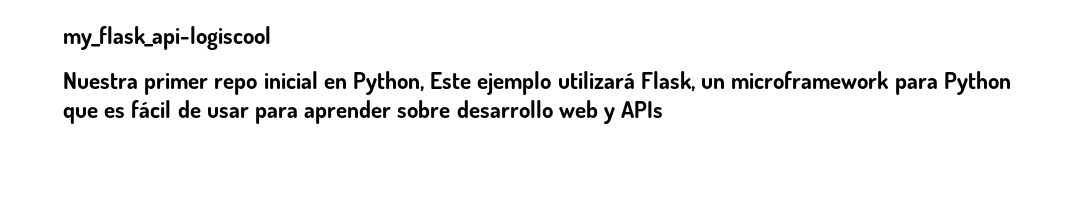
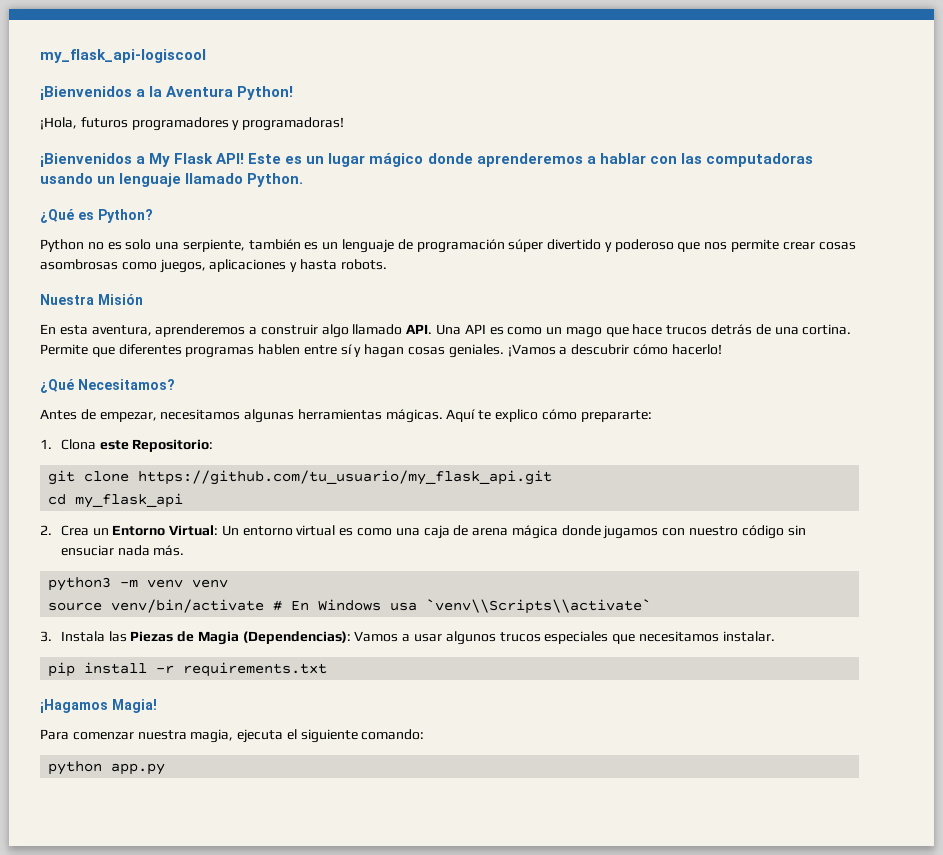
[63,71,1011,95] [63,100,664,124] Nuestra primer repo inicial en Python, Este ejemplo utilizará Flask, un microframework para Python que es fácil de usar para aprender sobre desarrollo web y APIs -> [40,86,294,100] [40,117,345,131] [40,153,813,167] [40,173,304,187] [40,209,153,223] [40,239,856,253] [40,259,387,273] [40,294,143,305] [40,324,852,338] [40,344,722,358] [40,379,175,393] [40,409,652,423] [40,439,214,452] [48,470,553,485] [48,493,184,508] [40,525,806,539] [60,545,185,556] [48,577,229,591] [48,599,652,614] [40,631,775,645] [48,662,328,677] [40,699,157,713] [40,729,425,743] [48,761,166,775] ¡Bienvenidos a la Aventura Python! // ¡Hola, futuros programadores y programadoras! // ¡Bienvenidos a My Flask API! Este es un lugar mágico donde aprenderemos a hablar con las computadoras usando un lenguaje llamado Python. // ¿Qué es Python? // Python no es solo una serpiente, también es un lenguaje de programación súper divertido y poderoso que nos permite crear cosas asombrosas como juegos, aplicaciones y hasta robots. // Nuestra Misión // En esta aventura, aprenderemos a construir algo llamado API. Una API es como un mago que hace trucos detrás de una cortina. Permite que diferentes programas hablen entre sí y hagan cosas geniales. ¡Vamos a descubrir cómo hacerlo! // ¿Qué Necesitamos? // Antes de empezar, necesitamos algunas herramientas mágicas. Aquí te explico cómo prepararte: // 1. Clona este Repositorio: // git clone https://github.com/tu_usuario/my_flask_api.git // cd my_flask_api // 2. Crea un Entorno Virtual: Un entorno virtual es como una caja de arena mágica donde jugamos con nuestro código sin ensuciar nada más. // python3 -m venv venv // source venv/bin/activate # En Windows usa `venv\\Scripts\\activate` // 3. Instala las Piezas de Magia (Dependencias): Vamos a usar algunos trucos especiales que necesitamos instalar. // pip install -r requirements.txt // ¡Hagamos Magia! // Para comenzar nuestra magia, ejecuta el siguiente comando: // python app.py

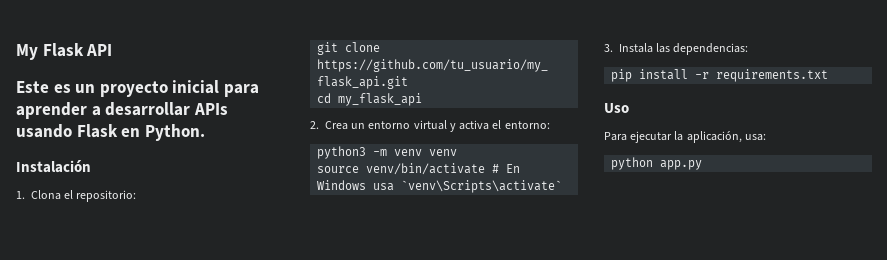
[40,49,206,63] [40,86,294,100] [40,117,345,131] [40,153,146,167] my_flask_api-logiscool // ¡Bienvenidos a la Aventura Python! // ¡Hola, futuros programadores y programadoras! // ¡Bienvenidos a -> (16, 52) none
[216,153,245,164] API! -> [86,44,113,56] API //
[328,153,813,167] [40,173,304,187] [40,209,153,223] [40,239,856,253] [40,259,387,273] [40,294,143,305] [40,324,852,338] [40,344,722,358] [40,379,175,393] [40,409,652,423] lugar mágico donde aprenderemos a hablar con las computadoras usando un lenguaje llamado Python. // ¿Qué es Python? // Python no es solo una serpiente, también es un lenguaje de programación súper divertido y poderoso que nos permite crear cosas asombrosas como juegos, aplicaciones y hasta robots. // Nuestra Misión // En esta aventura, aprenderemos a construir algo llamado API. Una API es como un mago que hace trucos detrás de una cortina. Permite que diferentes programas hablen entre sí y hagan cosas geniales. ¡Vamos a descubrir cómo hacerlo! // ¿Qué Necesitamos? // Antes de empezar, necesitamos algunas herramientas mágicas. Aquí te explico cómo prepararte: -> [99,80,259,97] [16,102,228,119] [16,124,205,141] [16,160,91,173] proyecto inicial para aprender a desarrollar APIs usando Flask en Python. // Instalación
[99,439,214,452] este Repositorio: -> [64,190,137,202] el repositorio:
[112,525,806,539] [60,545,185,556] Entorno Virtual: Un entorno virtual es como una caja de arena mágica donde jugamos con nuestro código sin ensuciar nada más. -> [368,120,550,132] entorno virtual y activa el entorno:
[426,599,652,614] `venv\\Scripts\\activate` -> [401,180,563,193] `venv\Scripts\activate`
[130,631,775,645] Piezas de Magia (Dependencias): Vamos a usar algunos trucos especiales que necesitamos instalar. -> [673,43,749,55] dependencias:
[40,699,157,713] ¡Hagamos Magia! -> [604,103,629,113] Uso
[72,729,425,743] comenzar nuestra magia, ejecuta el siguiente comando: -> [630,131,766,143] ejecutar la aplicación, usa:

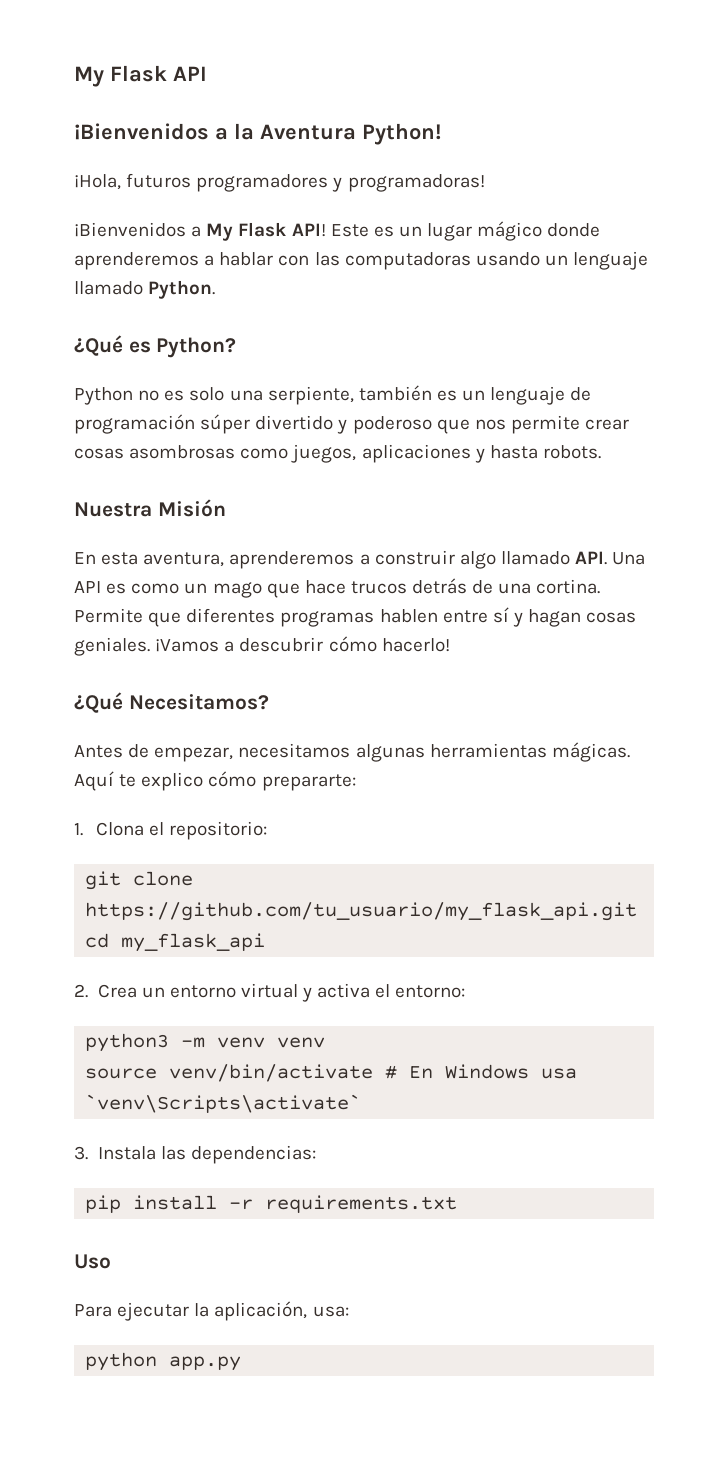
[16,80,259,97] [16,102,228,119] [16,124,205,141] [16,160,91,173] Este es un proyecto inicial para aprender a desarrollar APIs usando Flask en Python. // Instalación -> [74,123,441,145] [74,173,485,192] [74,221,601,241] [74,251,649,270] [74,280,216,299] [74,335,237,358] [74,385,592,405] [74,414,630,434] [74,444,601,463] [74,499,226,517] [74,550,646,569] [74,578,601,598] [74,607,637,627] [74,636,450,656] [74,692,269,713] [74,742,630,762] [74,771,356,791] ¡Bienvenidos a la Aventura Python! // ¡Hola, futuros programadores y programadoras! // ¡Bienvenidos a My Flask API! Este es un lugar mágico donde aprenderemos a hablar con las computadoras usando un lenguaje llamado Python. // ¿Qué es Python? // Python no es solo una serpiente, también es un lenguaje de programación súper divertido y poderoso que nos permite crear cosas asombrosas como juegos, aplicaciones y hasta robots. // Nuestra Misión // En esta aventura, aprenderemos a construir algo llamado API. Una API es como un mago que hace trucos detrás de una cortina. Permite que diferentes programas hablen entre sí y hagan cosas geniales. ¡Vamos a descubrir cómo hacerlo! // ¿Qué Necesitamos? // Antes de empezar, necesitamos algunas herramientas mágicas. Aquí te explico cómo prepararte:

